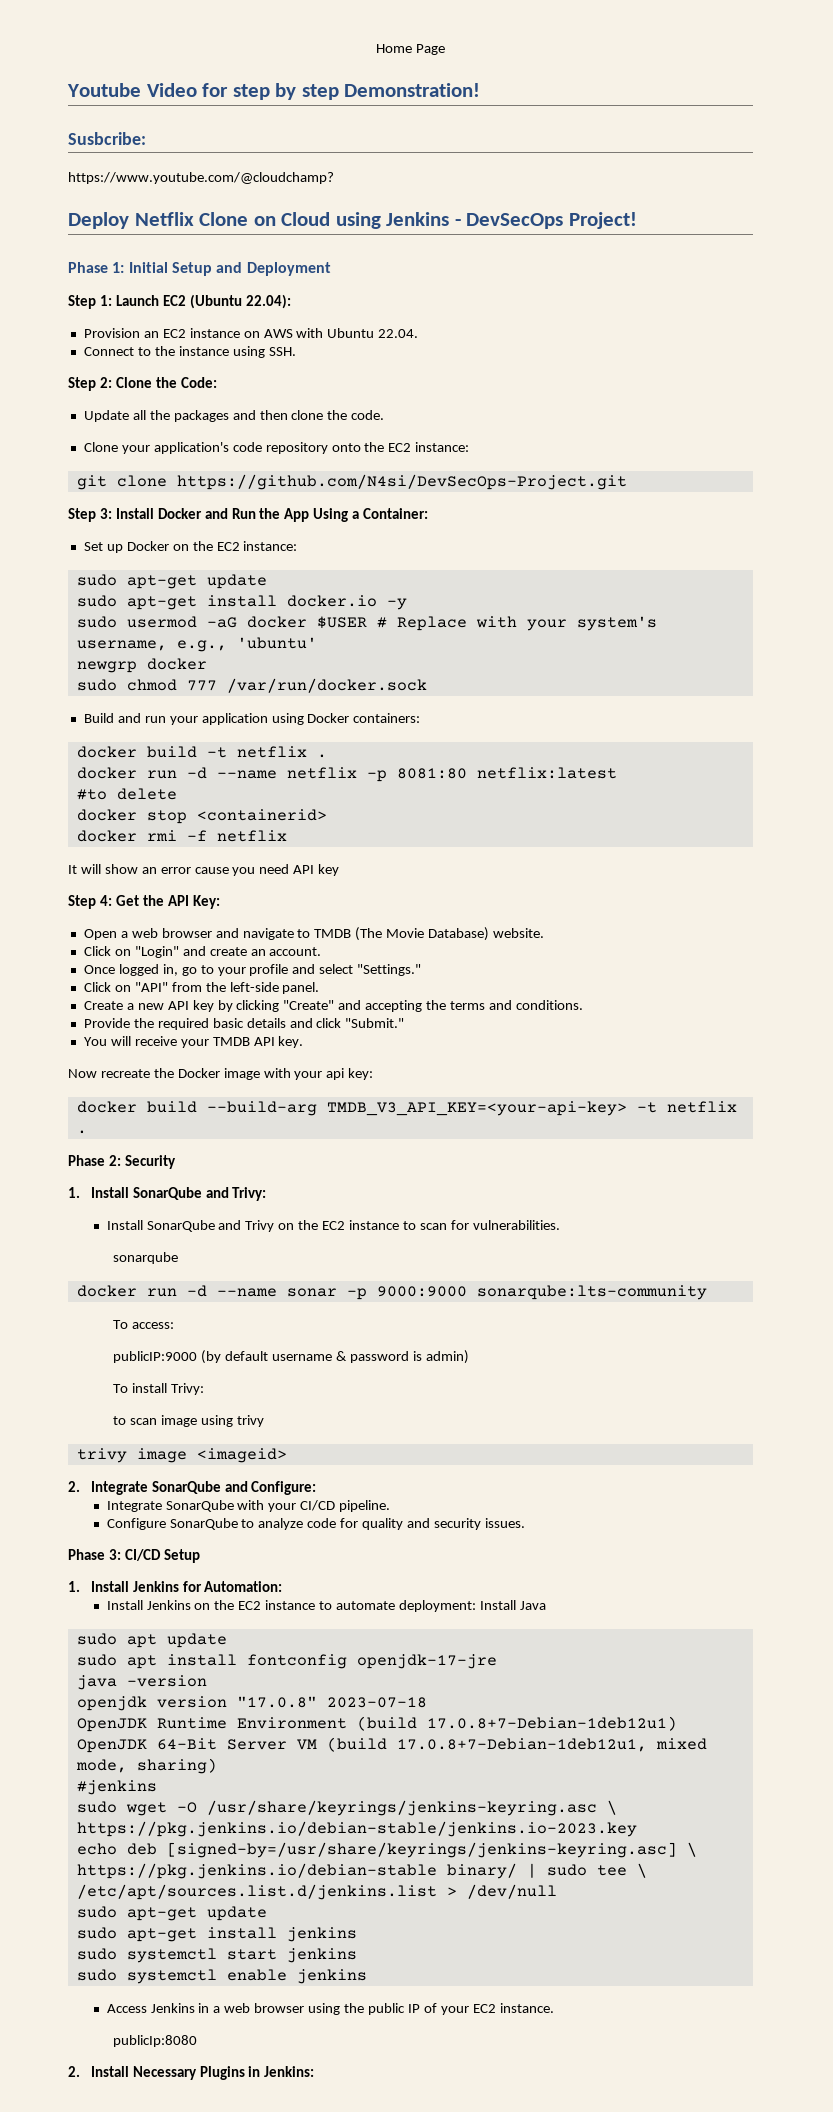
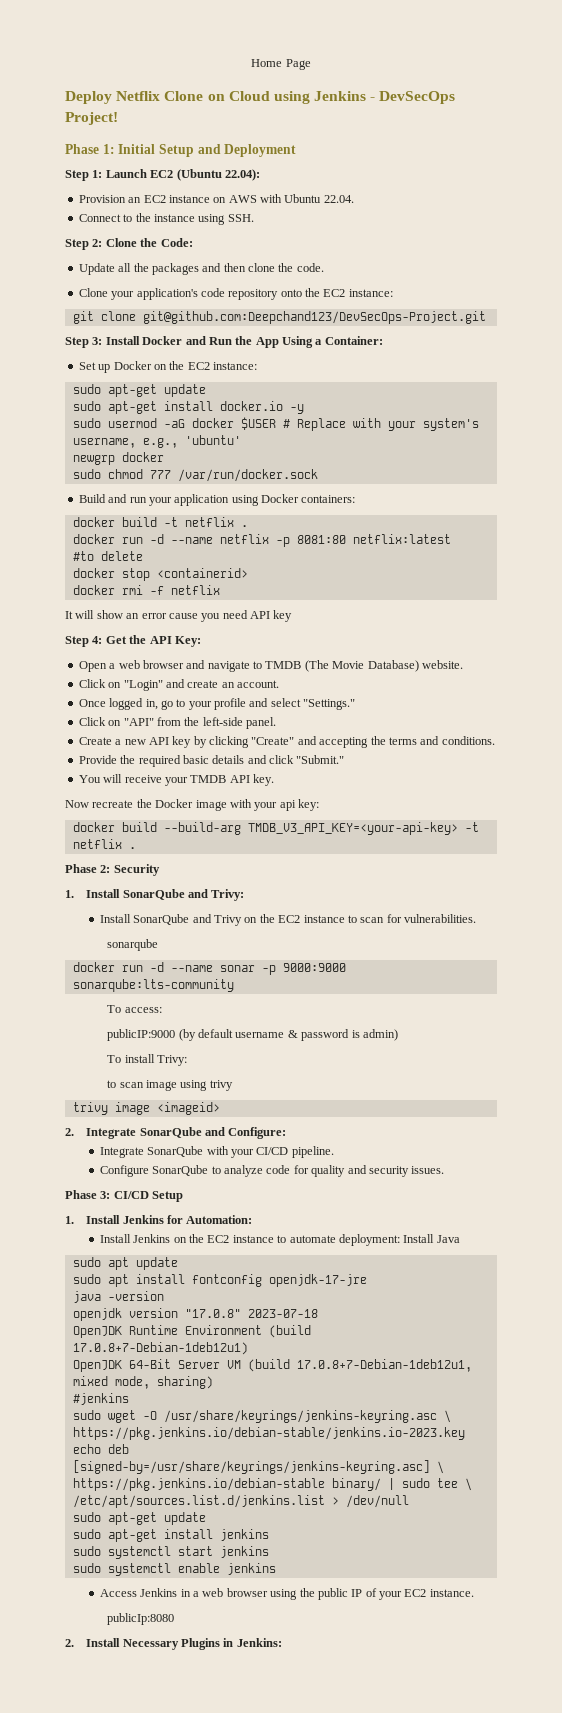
[67,83,481,100] [68,132,146,145] [68,172,334,184] // Youtube Video for step by step Demonstration! // Susbcribe: // https://www.youtube.com/@cloudchamp? -> (311, 64) none
[176,474,627,490] https://github.com/N4si/DevSecOps-Project.git -> [142,311,486,324] git@github.com:Deepchand123/DevSecOps-Project.git

